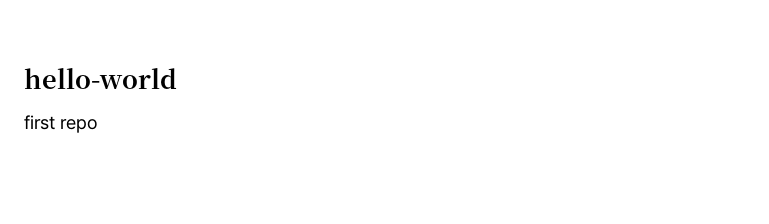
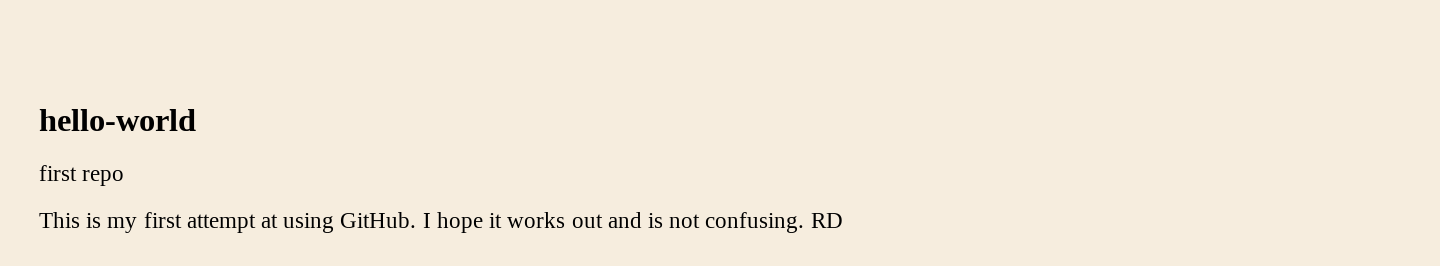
(98, 126) none -> [39,212,843,233] // This is my first attempt at using GitHub. I hope it works out and is not confusing. RD

